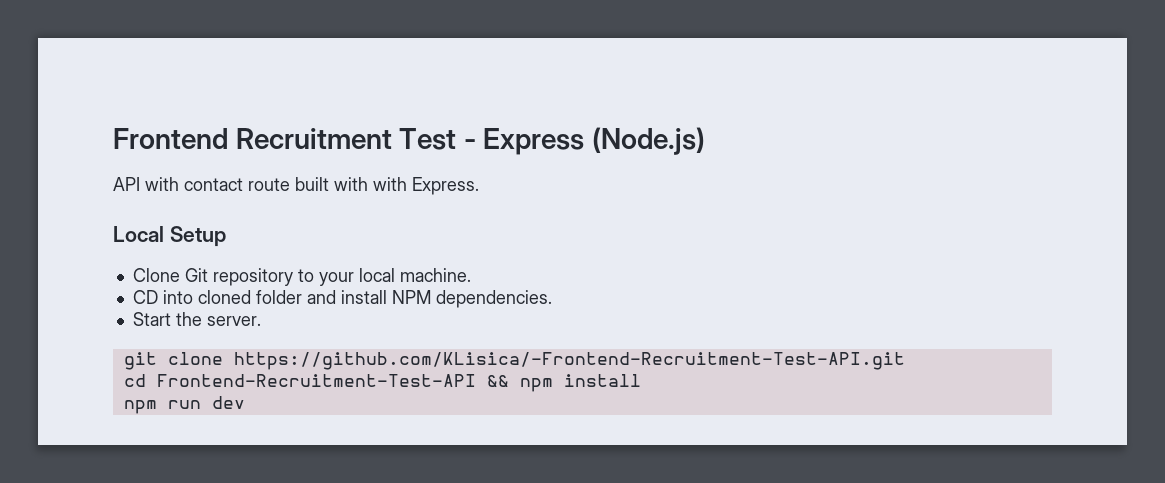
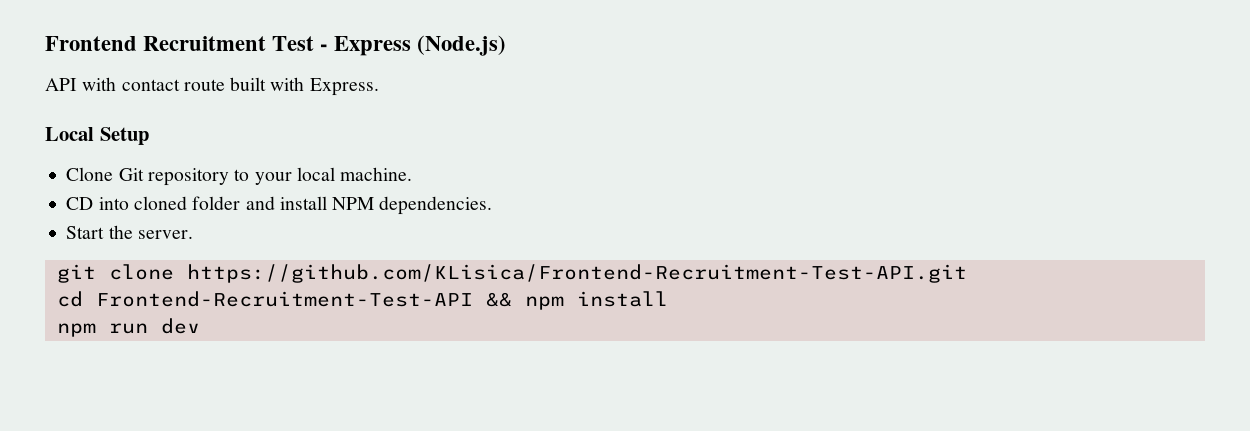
[373,177,407,191] with -> (305, 84) none
[233,352,905,370] https://github.com/KLisica/-Frontend-Recruitment-Test-API.git -> [186,264,967,283] https://github.com/KLisica/Frontend-Recruitment-Test-API.git

